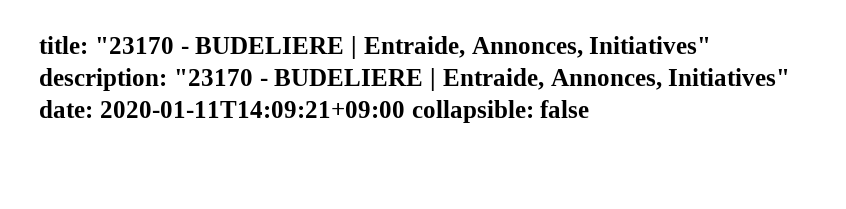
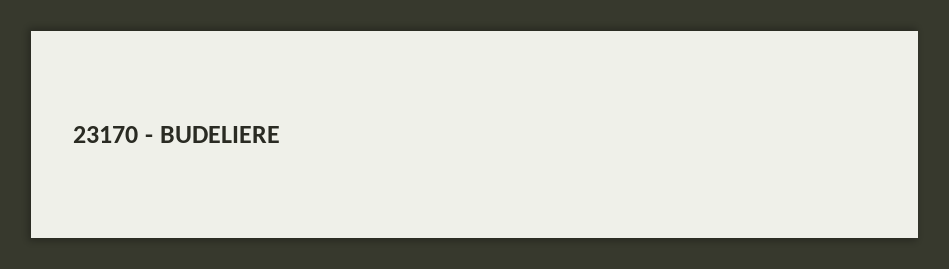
[39,36,712,59] [39,68,791,91] [39,100,590,123] title: "23170 - BUDELIERE | Entraide, Annonces, Initiatives" description: "23170 - BUDELIERE | Entraide, Annonces, Initiatives" date: 2020-01-11T14:09:21+09:00 collapsible: false -> [73,126,281,143] 23170 - BUDELIERE

